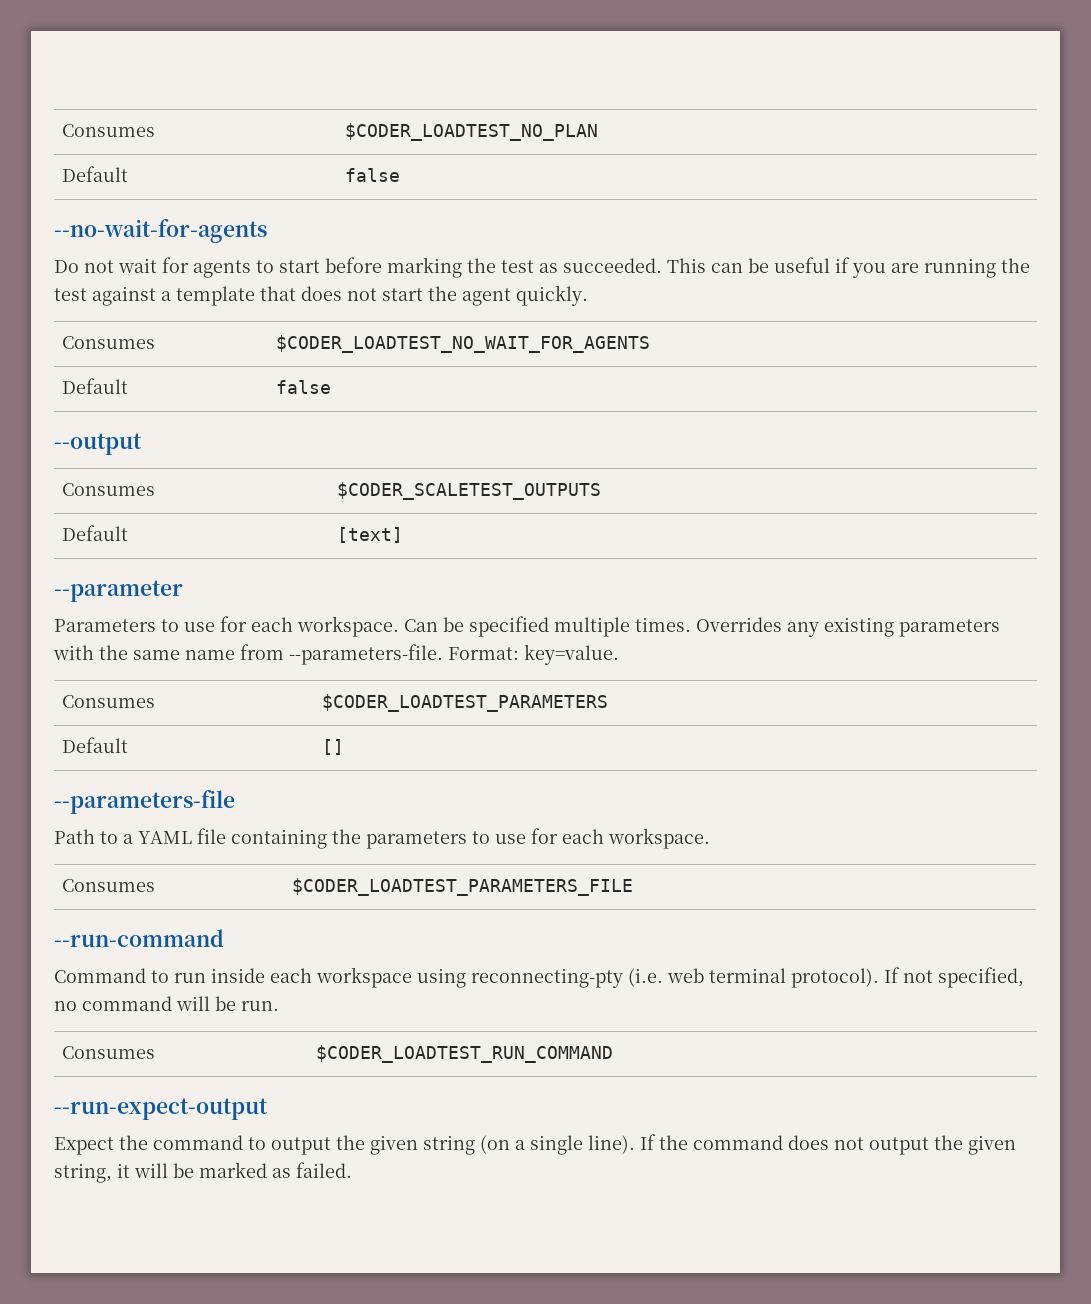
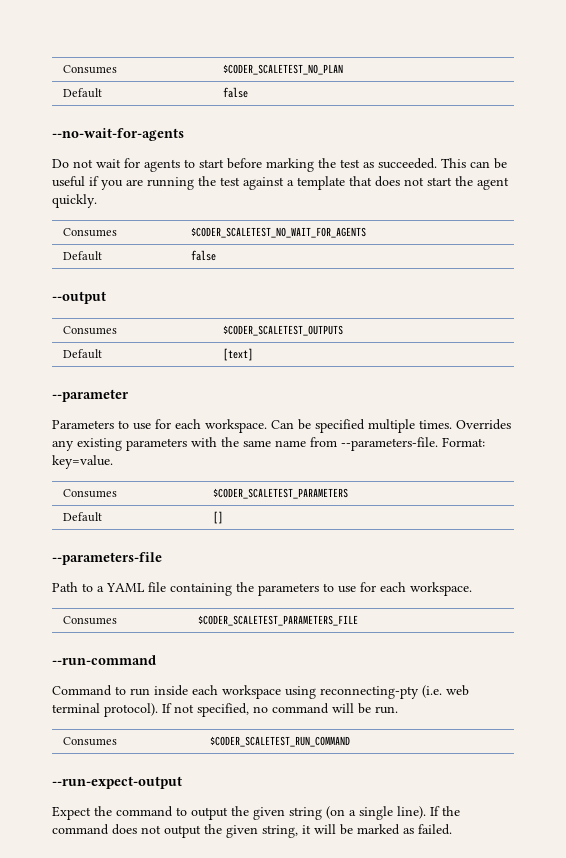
[61,124,155,137] [344,123,598,141] Consumes | $CODER_LOADTEST_NO_PLAN -> [62,65,117,74] [222,64,343,75] Consumes | $CODER_SCALETEST_NO_PLAN
[275,335,650,353] $CODER_LOADTEST_NO_WAIT_FOR_AGENTS -> [190,227,366,238] $CODER_SCALETEST_NO_WAIT_FOR_AGENTS
[321,694,608,712] $CODER_LOADTEST_PARAMETERS -> [212,488,348,499] $CODER_SCALETEST_PARAMETERS
[291,878,633,896] $CODER_LOADTEST_PARAMETERS_FILE -> [197,615,358,626] $CODER_SCALETEST_PARAMETERS_FILE
[315,1045,613,1063] $CODER_LOADTEST_RUN_COMMAND -> [209,736,350,747] $CODER_SCALETEST_RUN_COMMAND

